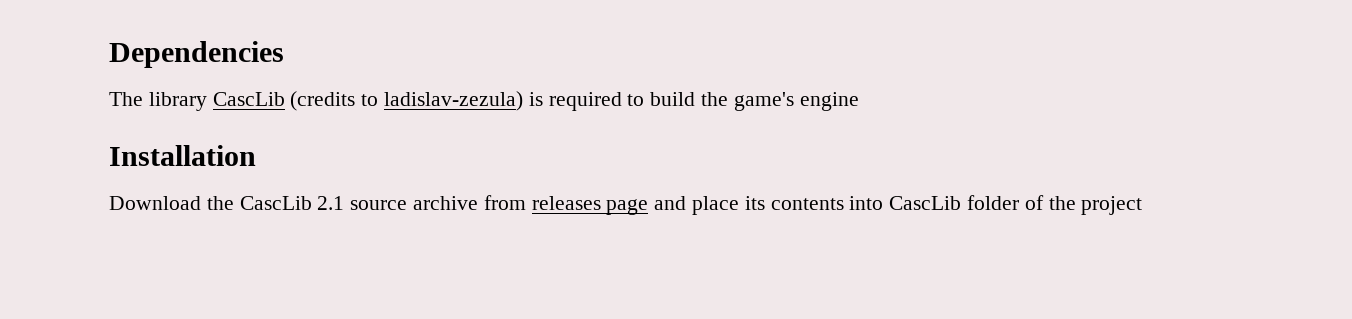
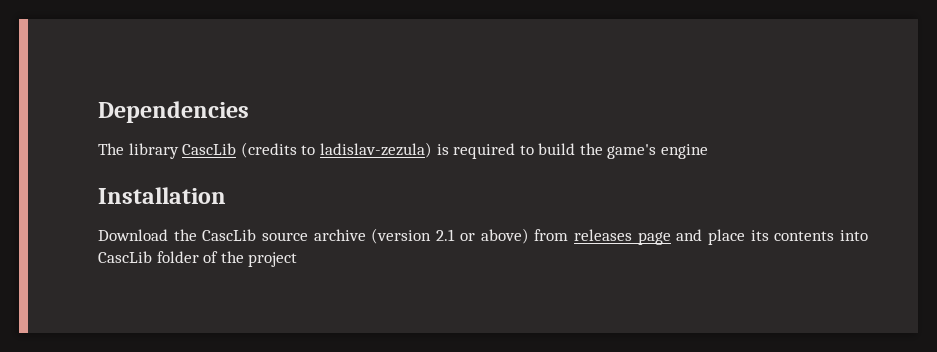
[317,196,345,210] 2.1 -> (257, 235) none
(479, 203) none -> [371,228,529,244] (version 2.1 or above)

